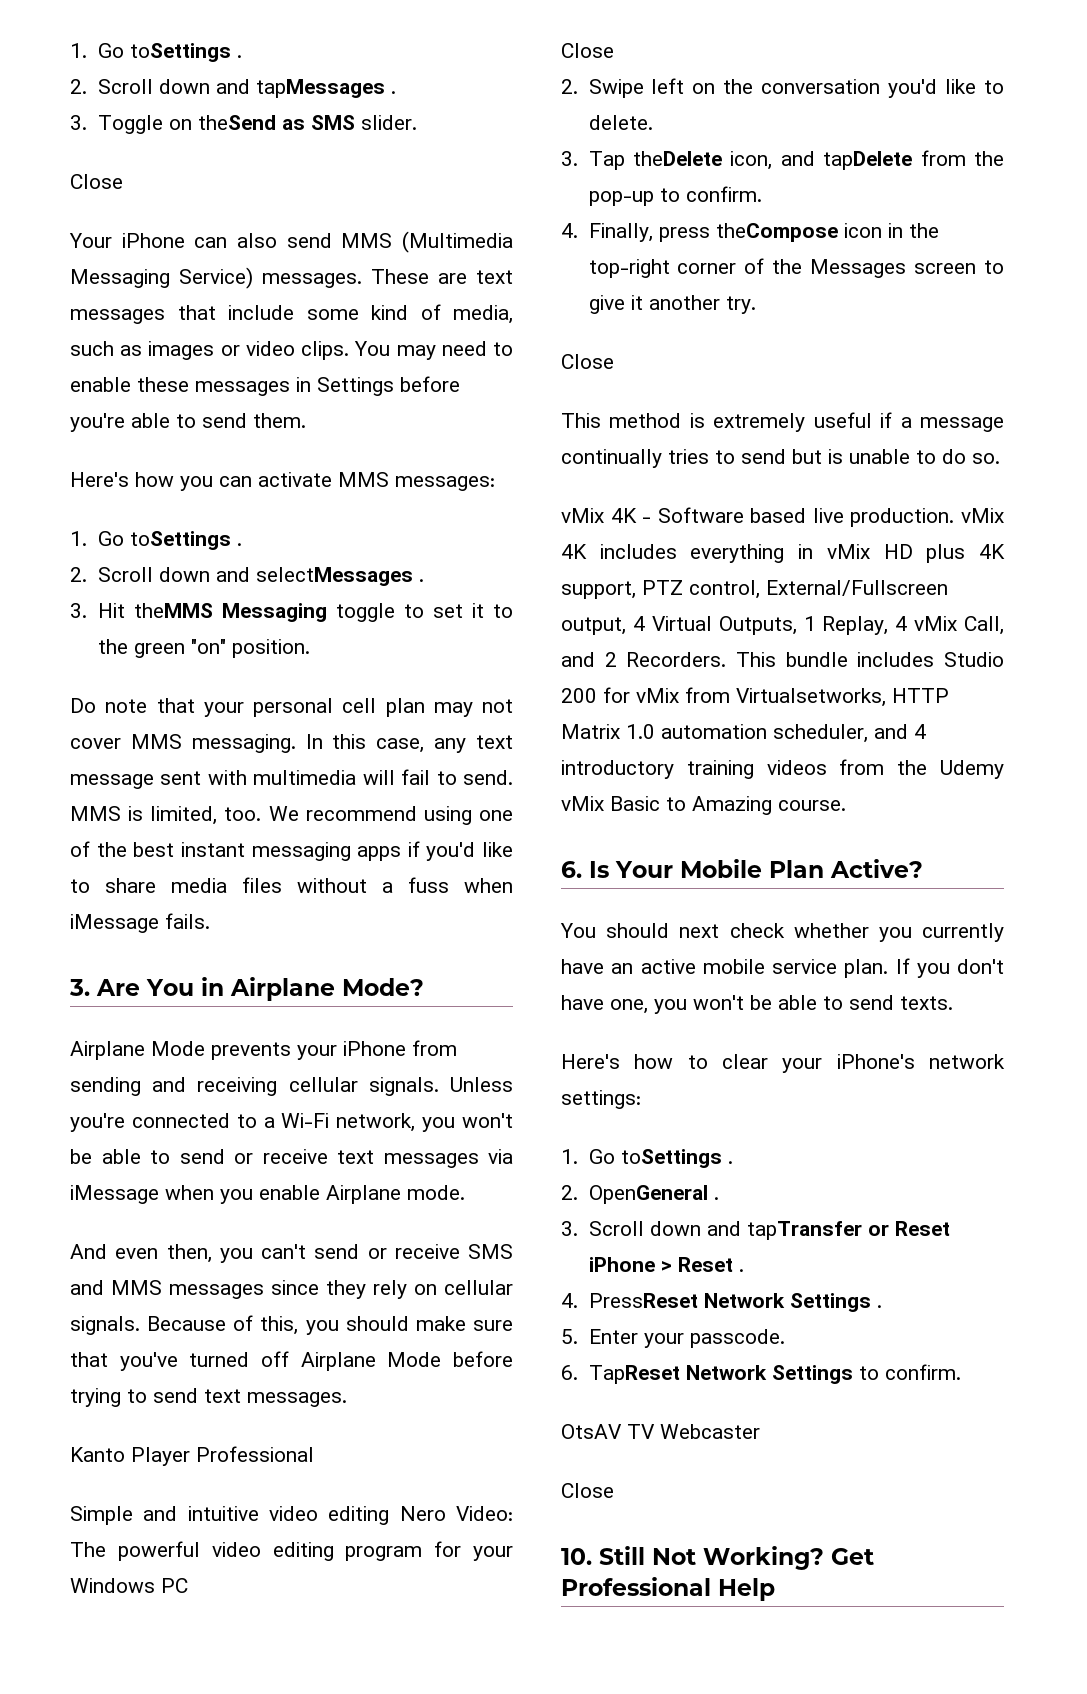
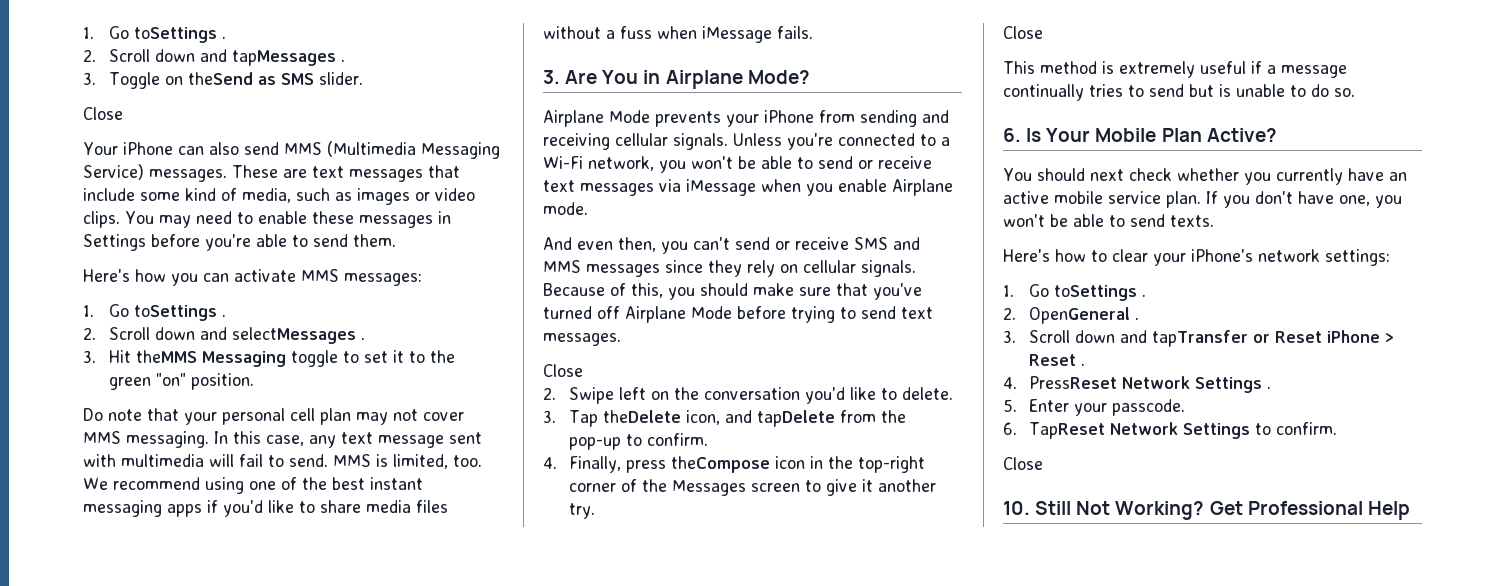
[70,1446,314,1466] [70,1506,513,1525] [70,1541,513,1561] [70,1578,188,1593] // Kanto Player Professional // Simple and intuitive video editing Nero Video: The powerful video editing program for your Windows PC -> (621, 339) none
[561,507,1004,527] [561,544,1005,563] [561,580,948,599] [561,616,1004,635] [561,652,1004,667] [561,687,949,707] [561,724,926,743] [561,759,1004,779] [561,796,846,815] // vMix 4K - Software based live production. vMix 4K includes everything in vMix HD plus 4K support, PTZ control, External/Fullscreen output, 4 Virtual Outputs, 1 Replay, 4 vMix Call, and 2 Recorders. This bundle includes Studio 200 for vMix from Virtualsetworks, HTTP Matrix 1.0 automation scheduler, and 4 introductory training videos from the Udemy vMix Basic to Amazing course. -> (1355, 92) none
[561,1424,760,1439] // OtsAV TV Webcaster -> (1338, 428) none

